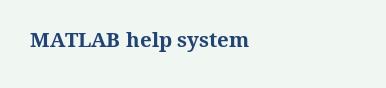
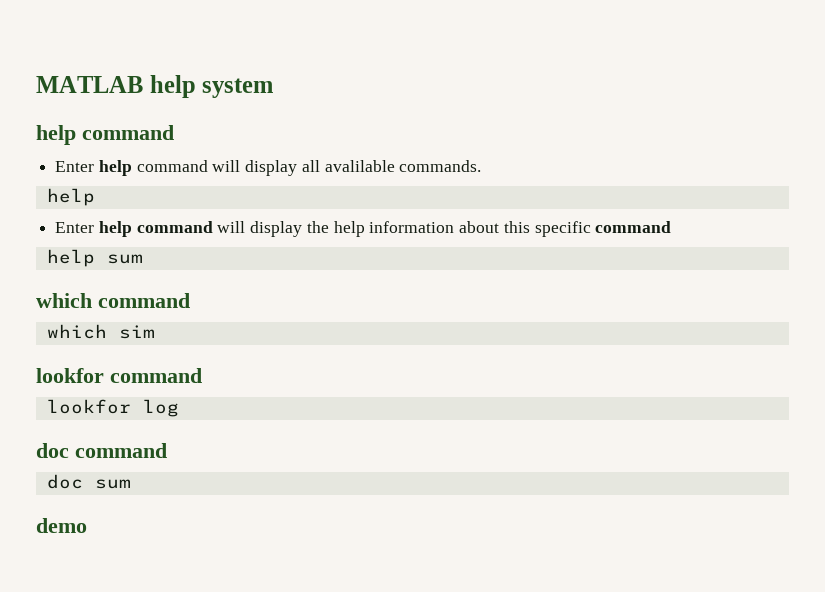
(250, 42) none -> [36,125,174,145] [55,160,482,176] [46,188,95,206] [55,221,672,237] [46,249,143,267] [36,293,190,308] [46,324,155,339] [36,368,202,383] [46,399,179,417] [36,443,167,458] [46,474,131,489] [36,518,87,533] // help command // Enter help command will display all avalilable commands. // help // Enter help command will display the help information about this specific command // help sum // which command // which sim // lookfor command // lookfor log // doc command // doc sum // demo

